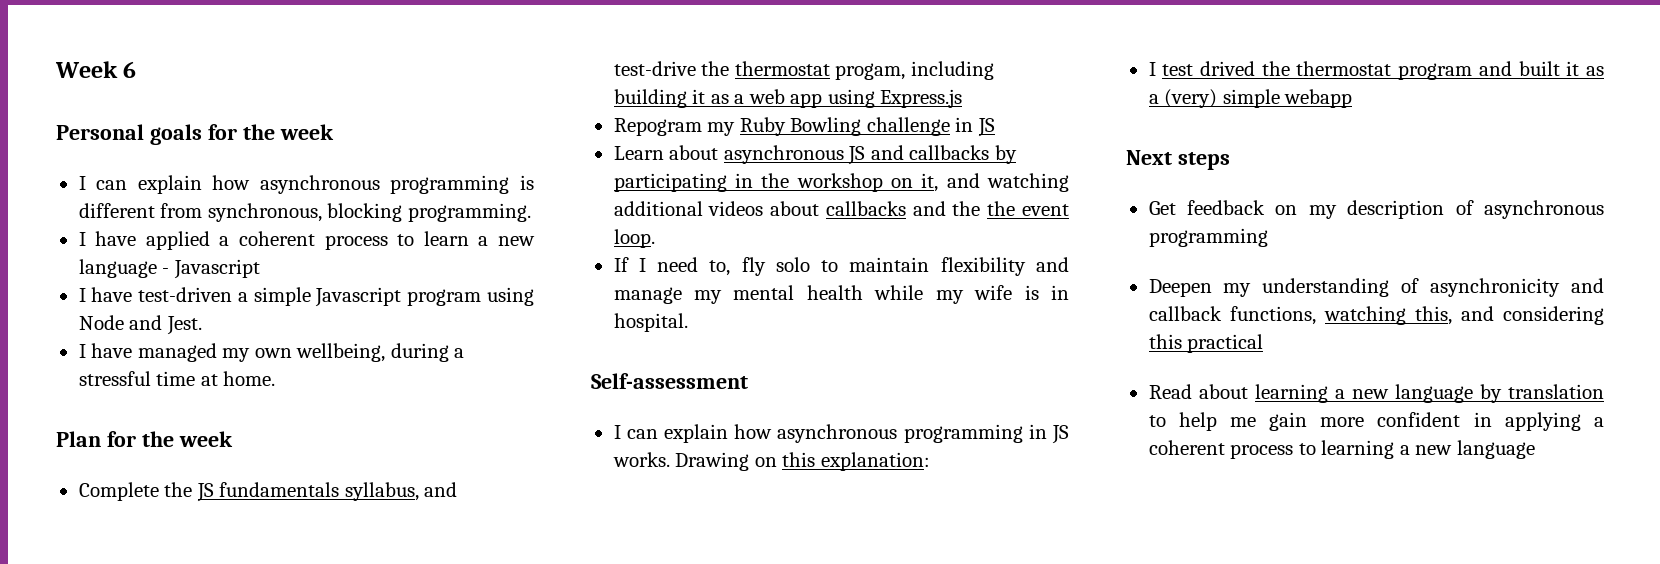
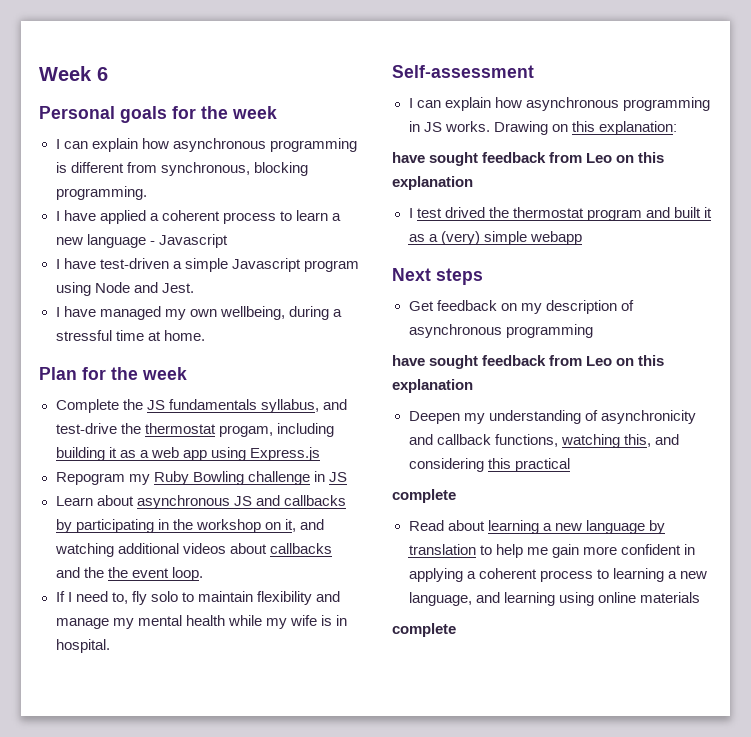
(930, 461) none -> [392,152,665,166] [392,176,473,190] // have sought feedback from Leo on this explanation
(1268, 237) none -> [392,355,665,369] [392,379,473,393] // have sought feedback from Leo on this explanation
(1264, 343) none -> [392,489,456,503] // complete
[1456,440,1535,459] language -> [408,592,700,606] [392,623,456,637] language, and learning using online materials // complete

